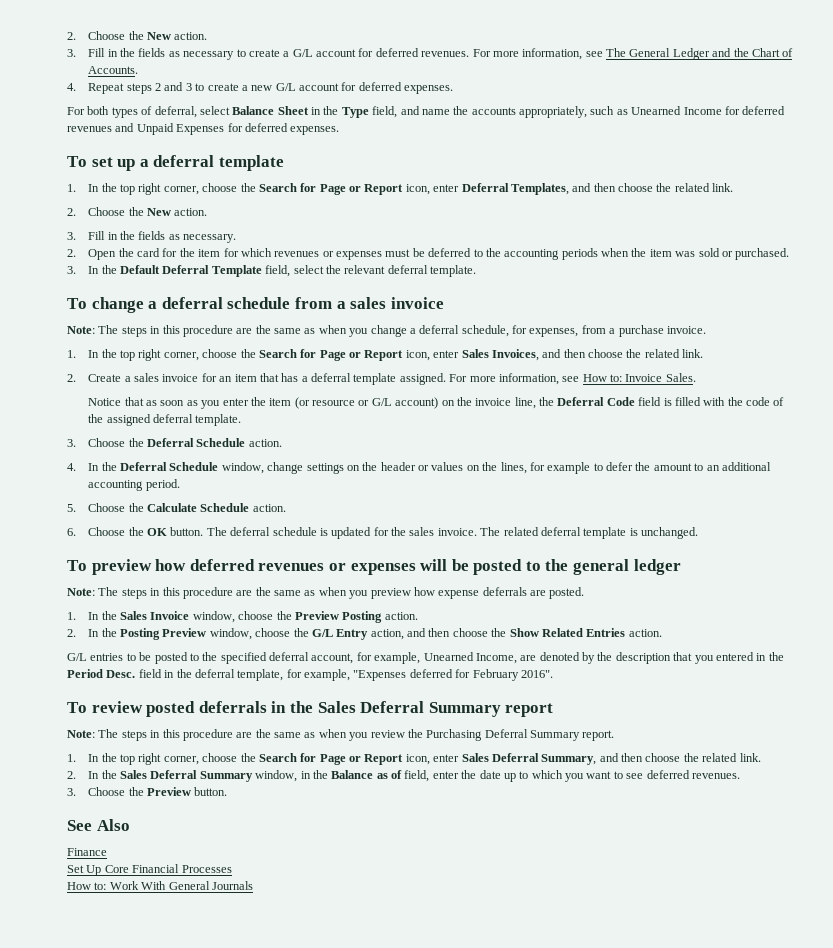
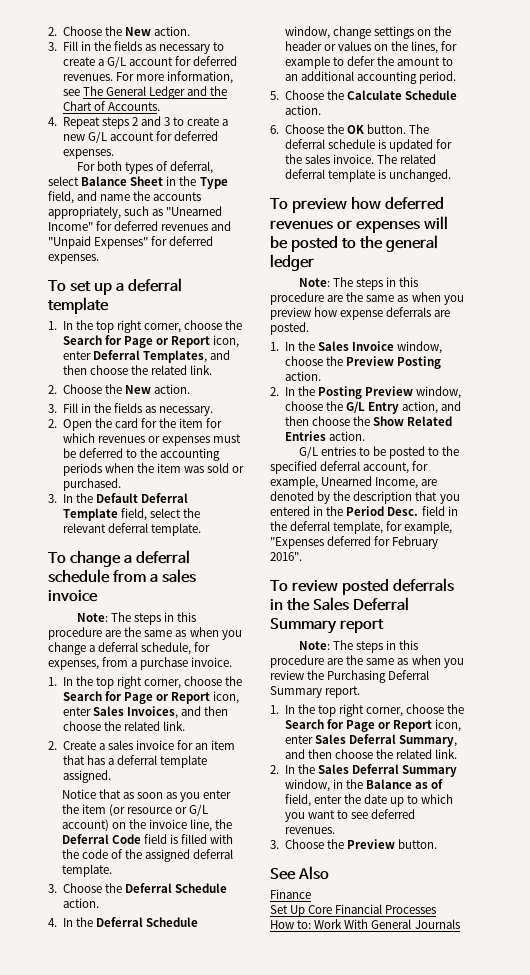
[631,106,722,115] Unearned Income -> [166,206,223,216] [48,222,93,231] "Unearned Income"
[136,123,225,135] Unpaid Expenses -> [48,236,149,249] "Unpaid Expenses"
[449,373,696,385] For more information, see How to: Invoice Sales. -> (111, 776) none

